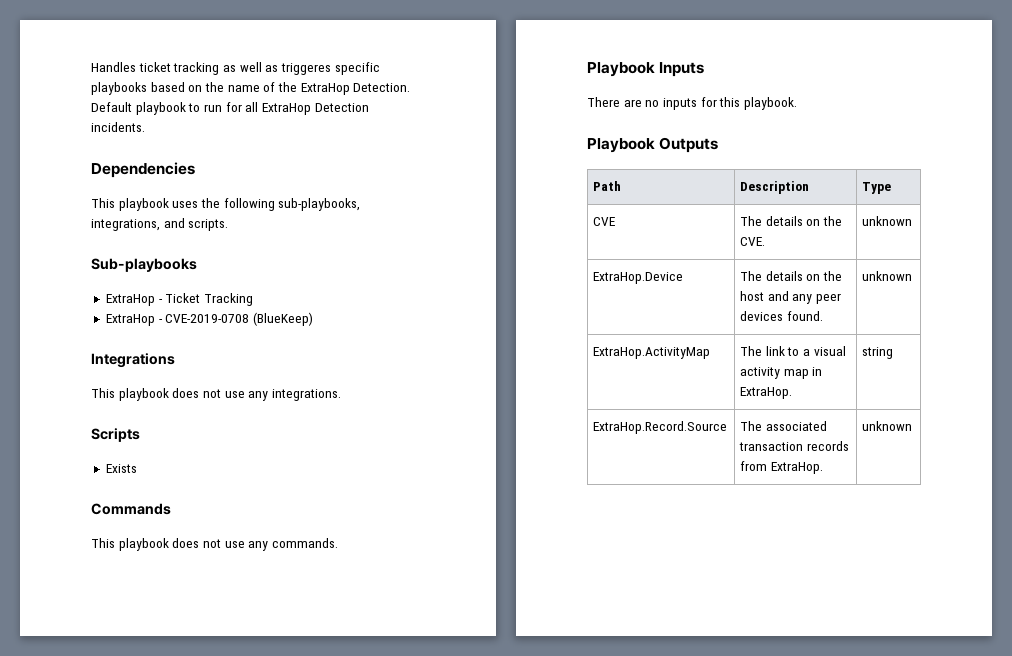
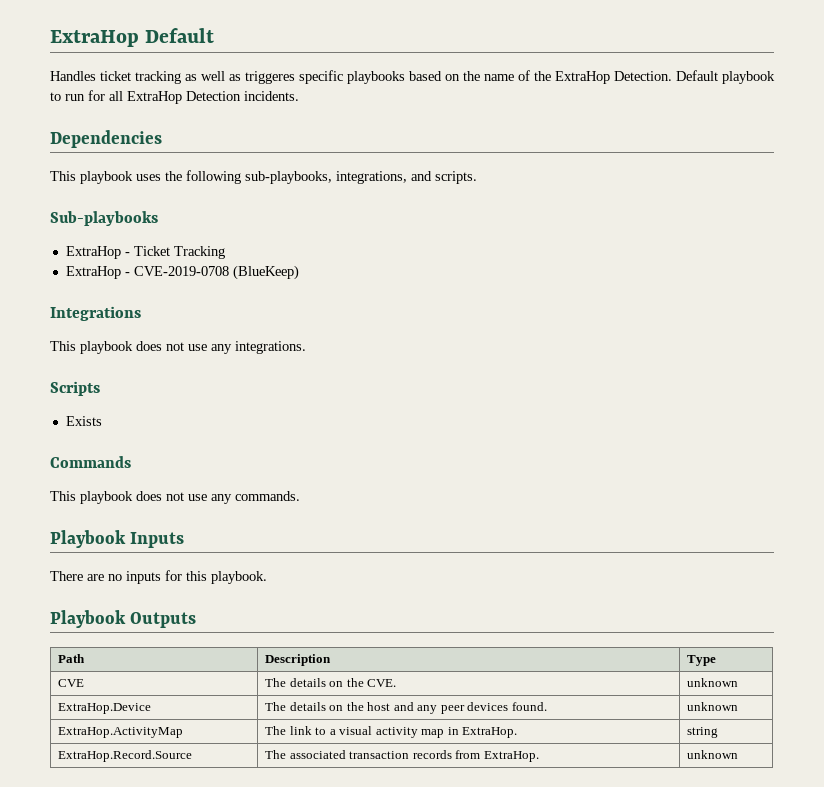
(91, 67) none -> [50,28,215,47] ExtraHop Default //

